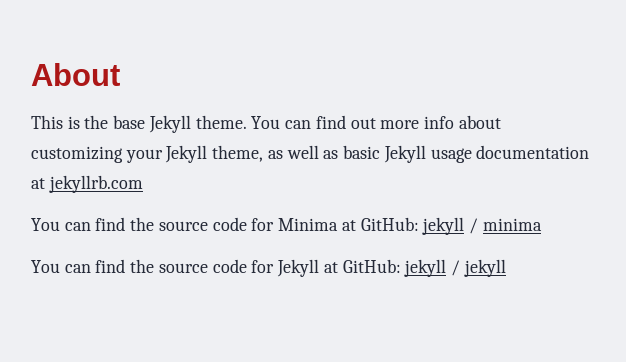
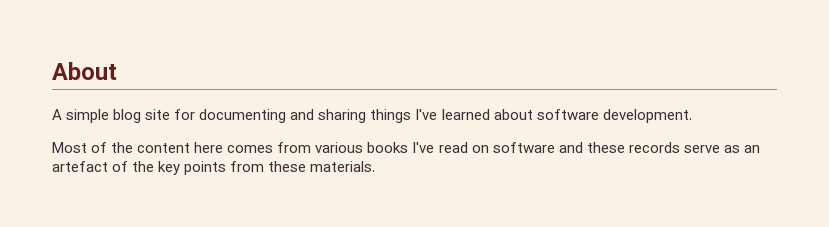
[31,115,501,133] [31,145,590,163] [31,175,143,193] [31,217,542,235] [31,259,506,277] This is the base Jekyll theme. You can find out more info about customizing your Jekyll theme, as well as basic Jekyll usage documentation at jekyllrb.com // You can find the source code for Minima at GitHub: jekyll / minima // You can find the source code for Jekyll at GitHub: jekyll / jekyll -> [52,109,692,123] [52,142,760,153] [52,161,376,175] A simple blog site for documenting and sharing things I've learned about software development. // Most of the content here comes from various books I've read on software and these records serve as an artefact of the key points from these materials.

